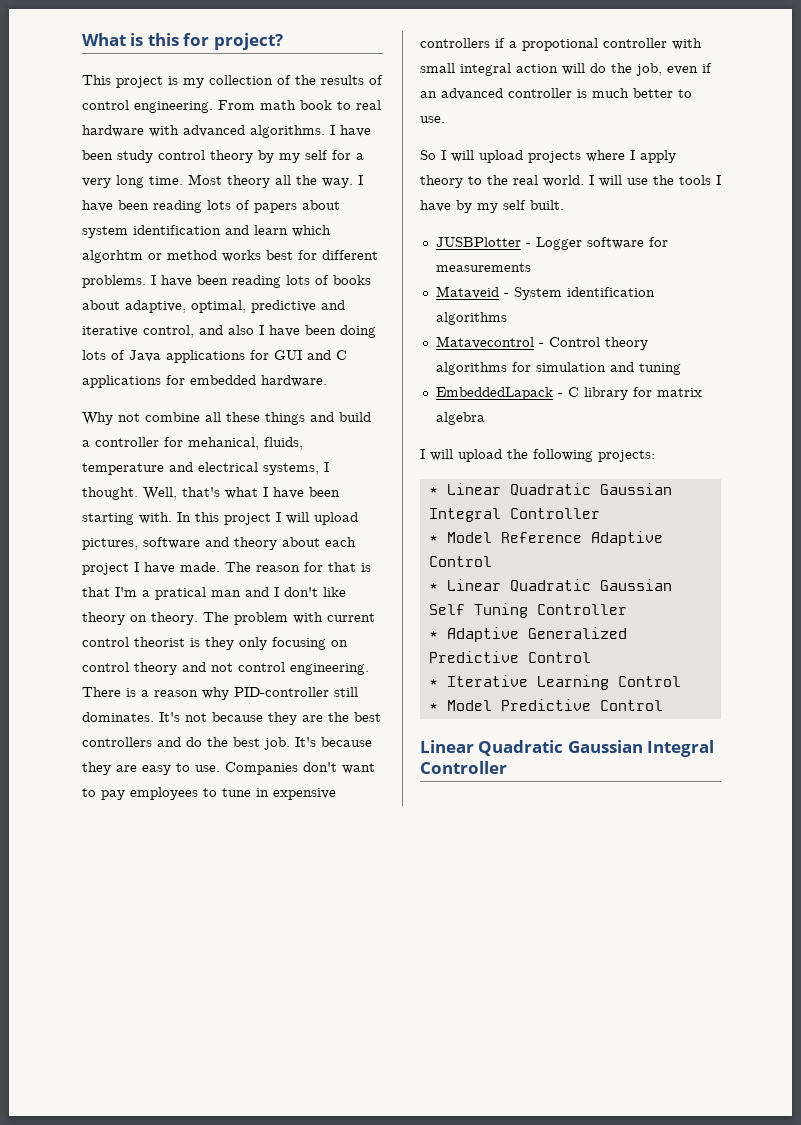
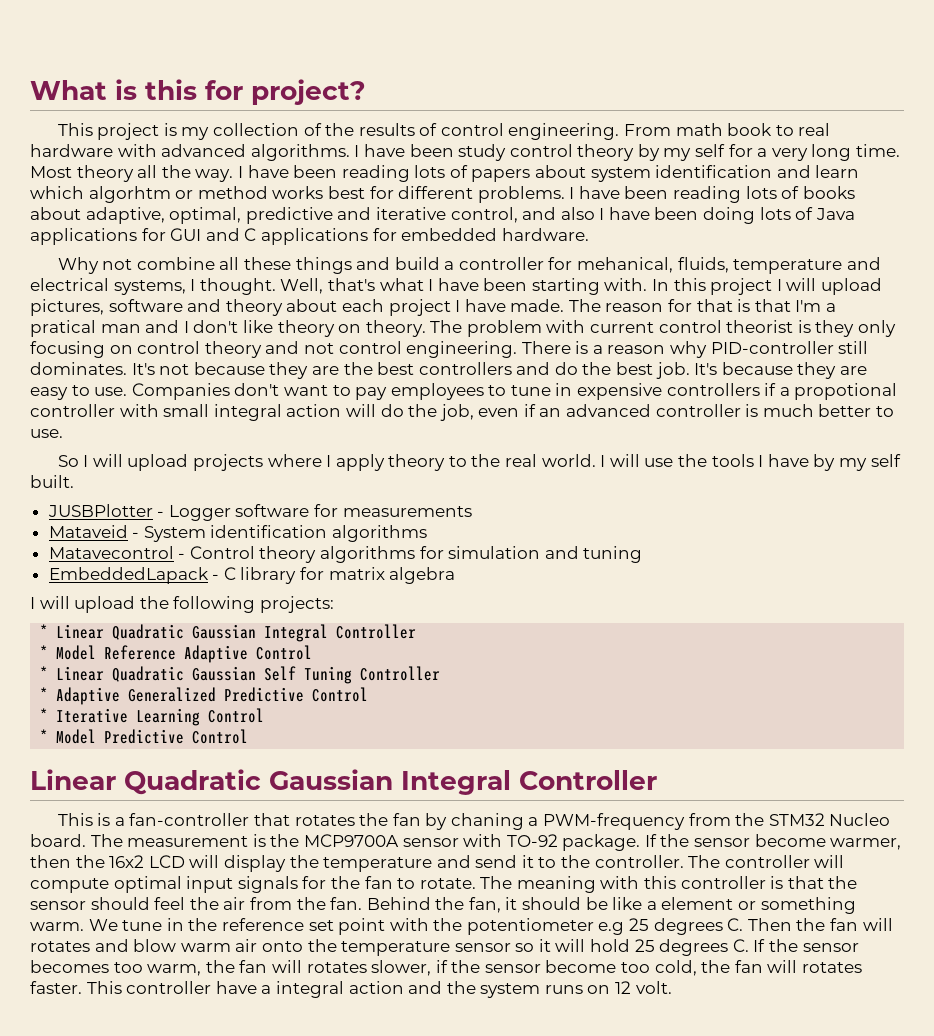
(507, 767) none -> [57,813,891,830] [30,834,902,851] [30,855,845,872] [30,876,858,893] [30,897,856,914] [30,918,893,935] [30,939,859,956] [30,960,863,976] [30,981,672,998] // This is a fan-controller that rotates the fan by chaning a PWM-frequency from the STM32 Nucleo board. The measurement is the MCP9700A sensor with TO-92 package. If the sensor become warmer, then the 16x2 LCD will display the temperature and send it to the controller. The controller will compute optimal input signals for the fan to rotate. The meaning with this controller is that the sensor should feel the air from the fan. Behind the fan, it should be like a element or something warm. We tune in the reference set point with the potentiometer e.g 25 degrees C. Then the fan will rotates and blow warm air onto the temperature sensor so it will hold 25 degrees C. If the sensor becomes too warm, the fan will rotates slower, if the sensor become too cold, the fan will rotates faster. This controller have a integral action and the system runs on 12 volt.

